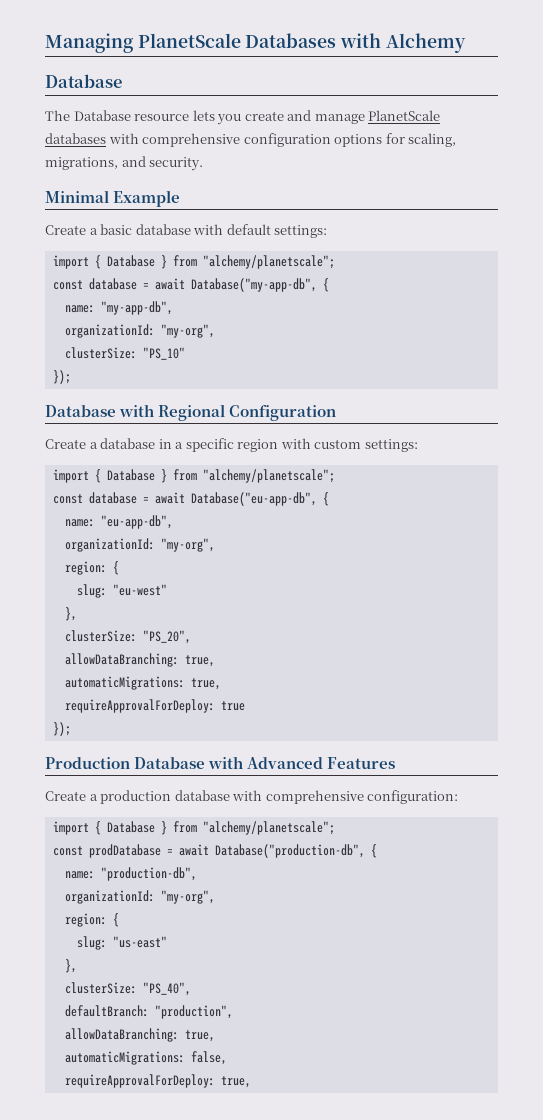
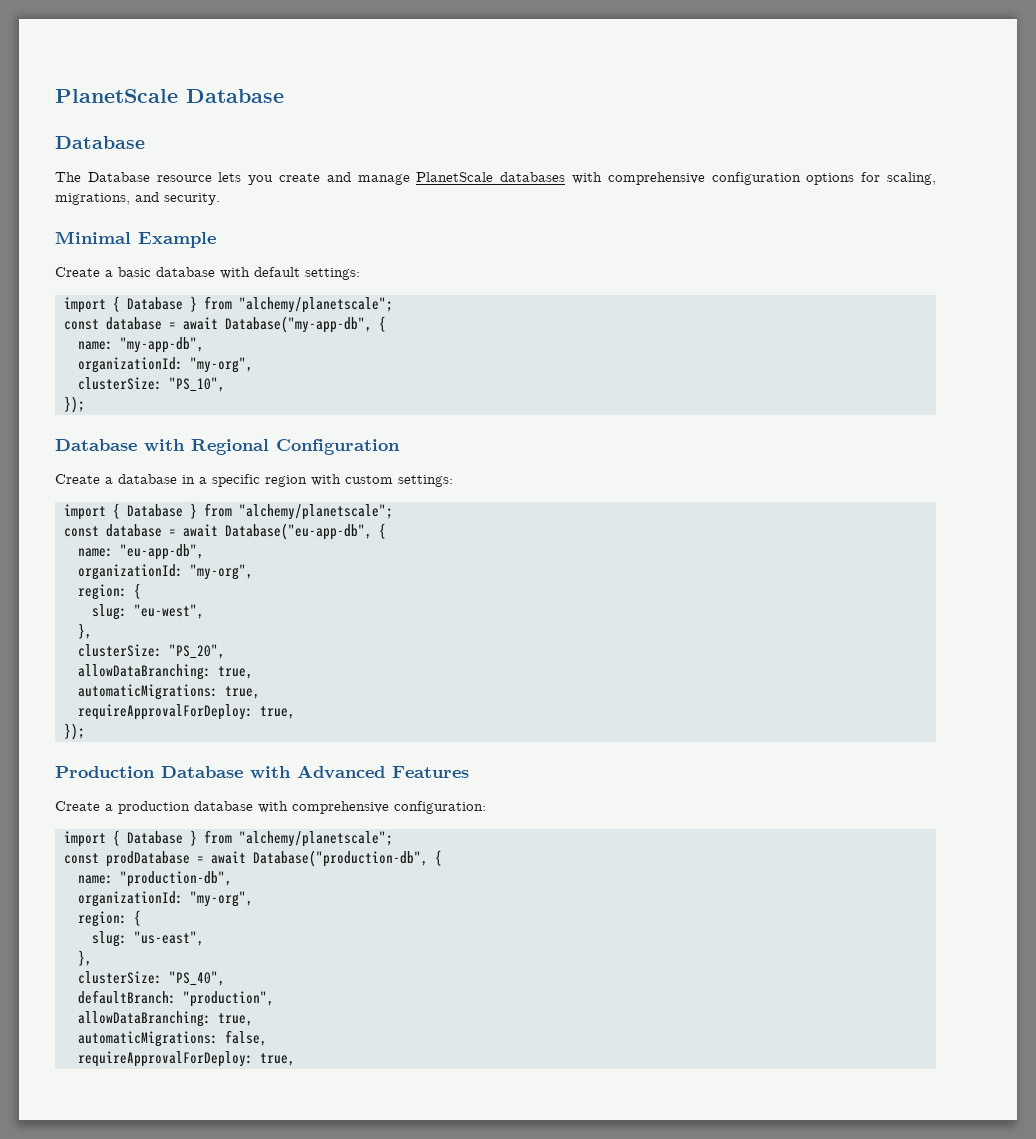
[45,33,466,53] Managing PlanetScale Databases with Alchemy -> [55,89,284,103] PlanetScale Database
[142,347,185,360] "PS_10" -> [169,377,225,392] "PS_10",
[112,584,167,596] "eu-west" -> [134,604,204,619] "eu-west",
[220,701,245,711] true -> [260,706,295,719] true,
[112,936,167,948] "us-east" -> [134,931,204,946] "us-east",

